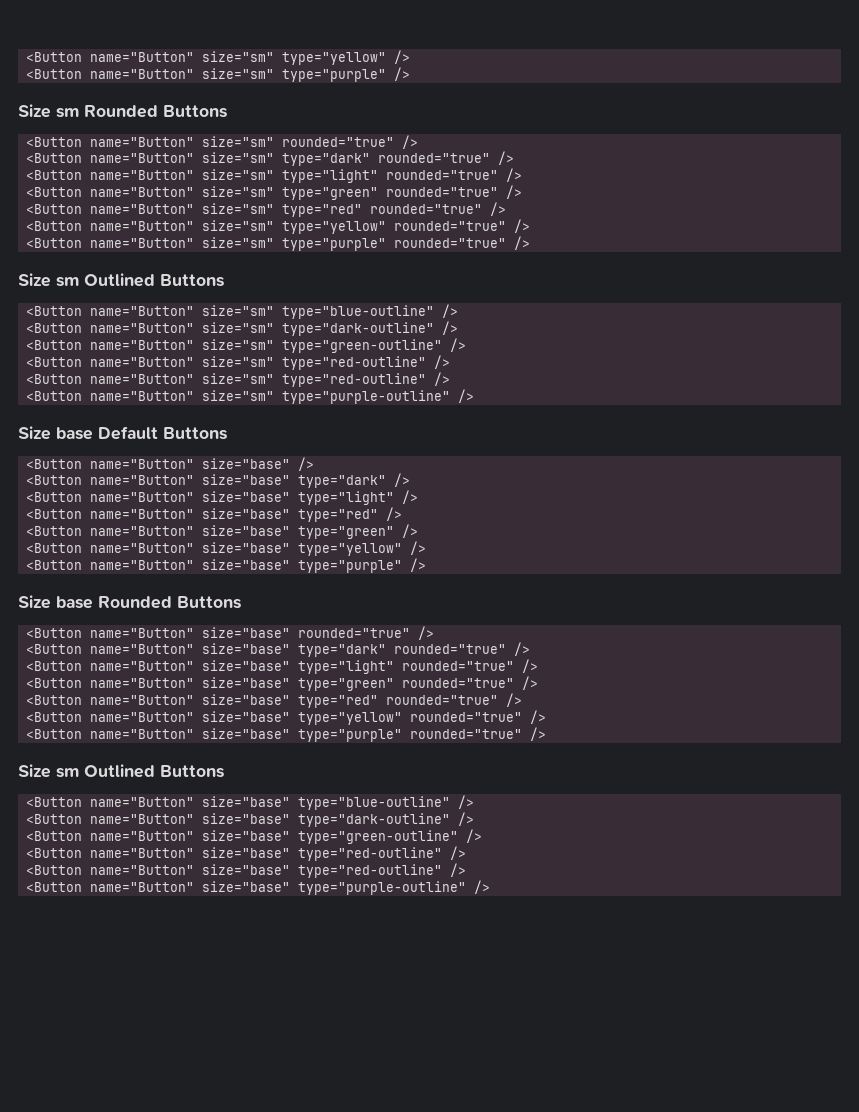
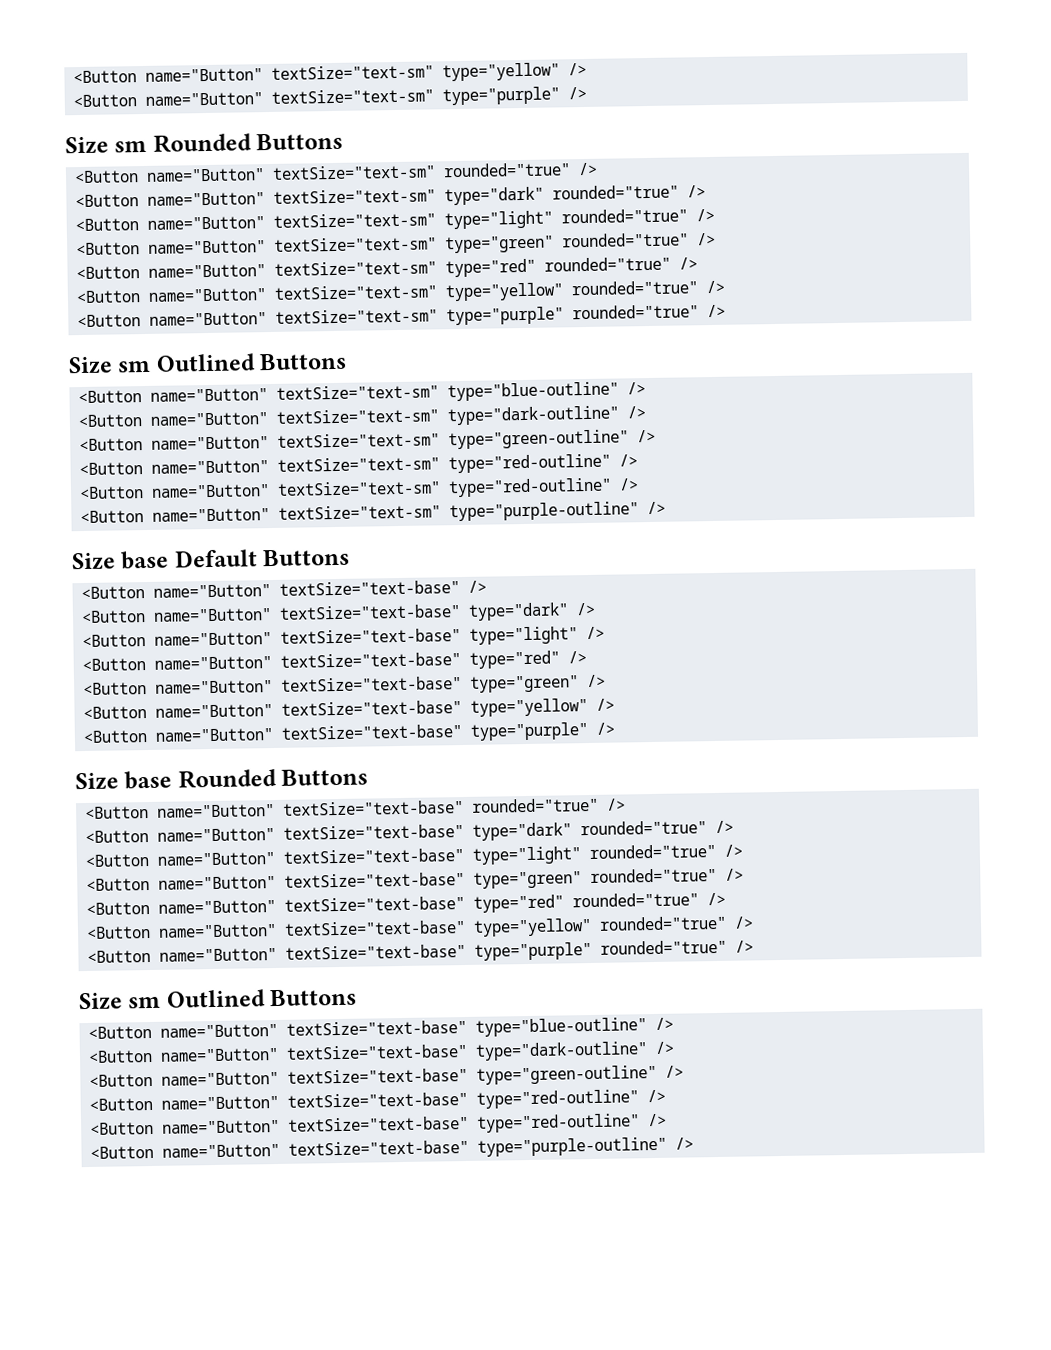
[26,50,411,65] [26,68,275,79] <Button name="Button" size="sm" type="yellow" /> // <Button name="Button" size="sm" -> [73,62,588,84] [73,88,435,108] <Button name="Button" textSize="text-sm" type="yellow" /> // <Button name="Button" textSize="text-sm"
[202,135,419,149] [26,151,515,166] [26,168,523,183] [26,185,523,200] [26,202,507,217] [26,219,531,234] [26,236,531,251] [18,273,224,287] [26,304,459,319] [26,321,459,336] [26,338,467,353] [26,355,451,370] [26,372,451,387] [26,390,275,401] size="sm" rounded="true" /> // <Button name="Button" size="sm" type="dark" rounded="true" /> // <Button name="Button" size="sm" type="light" rounded="true" /> // <Button name="Button" size="sm" type="green" rounded="true" /> // <Button name="Button" size="sm" type="red" rounded="true" /> // <Button name="Button" size="sm" type="yellow" rounded="true" /> // <Button name="Button" size="sm" type="purple" rounded="true" /> // Size sm Outlined Buttons // <Button name="Button" size="sm" type="blue-outline" /> // <Button name="Button" size="sm" type="dark-outline" /> // <Button name="Button" size="sm" type="green-outline" /> // <Button name="Button" size="sm" type="red-outline" /> // <Button name="Button" size="sm" type="red-outline" /> // <Button name="Button" size="sm" -> [272,162,599,180] [75,184,707,208] [75,208,716,232] [76,232,717,256] [76,256,699,280] [76,280,726,304] [77,304,727,328] [68,352,348,375] [78,381,647,404] [78,405,647,428] [79,429,657,452] [79,453,639,476] [79,477,640,500] [80,504,442,524] textSize="text-sm" rounded="true" /> // <Button name="Button" textSize="text-sm" type="dark" rounded="true" /> // <Button name="Button" textSize="text-sm" type="light" rounded="true" /> // <Button name="Button" textSize="text-sm" type="green" rounded="true" /> // <Button name="Button" textSize="text-sm" type="red" rounded="true" /> // <Button name="Button" textSize="text-sm" type="yellow" rounded="true" /> // <Button name="Button" textSize="text-sm" type="purple" rounded="true" /> // Size sm Outlined Buttons // <Button name="Button" textSize="text-sm" type="blue-outline" /> // <Button name="Button" textSize="text-sm" type="dark-outline" /> // <Button name="Button" textSize="text-sm" type="green-outline" /> // <Button name="Button" textSize="text-sm" type="red-outline" /> // <Button name="Button" textSize="text-sm" type="red-outline" /> // <Button name="Button" textSize="text-sm"
[202,457,315,471] [26,474,291,485] size="base" /> // <Button name="Button" size="base" -> [279,580,488,596] [81,604,462,624] textSize="text-base" /> // <Button name="Button" textSize="text-base"
[202,491,291,502] size="base" -> [280,628,462,644] textSize="text-base"
[202,508,291,519] size="base" -> [280,652,462,668] textSize="text-base"
[202,525,291,536] size="base" -> [281,676,463,692] textSize="text-base"
[202,541,427,556] [26,559,291,570] size="base" type="yellow" /> // <Button name="Button" size="base" -> [281,698,616,717] [83,724,463,744] textSize="text-base" type="yellow" /> // <Button name="Button" textSize="text-base"
[202,626,435,640] [26,642,531,657] [26,659,539,674] [26,676,539,691] [26,693,523,708] [26,710,547,725] [26,727,547,742] [18,764,224,778] [26,795,475,810] [26,812,475,827] [26,829,483,844] [26,846,467,861] [26,863,467,878] [26,881,291,892] size="base" rounded="true" /> // <Button name="Button" size="base" type="dark" rounded="true" /> // <Button name="Button" size="base" type="light" rounded="true" /> // <Button name="Button" size="base" type="green" rounded="true" /> // <Button name="Button" size="base" type="red" rounded="true" /> // <Button name="Button" size="base" type="yellow" rounded="true" /> // <Button name="Button" size="base" type="purple" rounded="true" /> // Size sm Outlined Buttons // <Button name="Button" size="base" type="blue-outline" /> // <Button name="Button" size="base" type="dark-outline" /> // <Button name="Button" size="base" type="green-outline" /> // <Button name="Button" size="base" type="red-outline" /> // <Button name="Button" size="base" type="red-outline" /> // <Button name="Button" size="base" -> [283,797,627,816] [85,820,735,844] [85,843,744,868] [86,867,745,892] [86,892,727,915] [86,915,755,939] [87,939,755,963] [78,988,358,1011] [88,1017,675,1039] [88,1041,676,1063] [89,1064,685,1087] [89,1089,667,1111] [90,1113,668,1135] [90,1139,470,1159] textSize="text-base" rounded="true" /> // <Button name="Button" textSize="text-base" type="dark" rounded="true" /> // <Button name="Button" textSize="text-base" type="light" rounded="true" /> // <Button name="Button" textSize="text-base" type="green" rounded="true" /> // <Button name="Button" textSize="text-base" type="red" rounded="true" /> // <Button name="Button" textSize="text-base" type="yellow" rounded="true" /> // <Button name="Button" textSize="text-base" type="purple" rounded="true" /> // Size sm Outlined Buttons // <Button name="Button" textSize="text-base" type="blue-outline" /> // <Button name="Button" textSize="text-base" type="dark-outline" /> // <Button name="Button" textSize="text-base" type="green-outline" /> // <Button name="Button" textSize="text-base" type="red-outline" /> // <Button name="Button" textSize="text-base" type="red-outline" /> // <Button name="Button" textSize="text-base"

